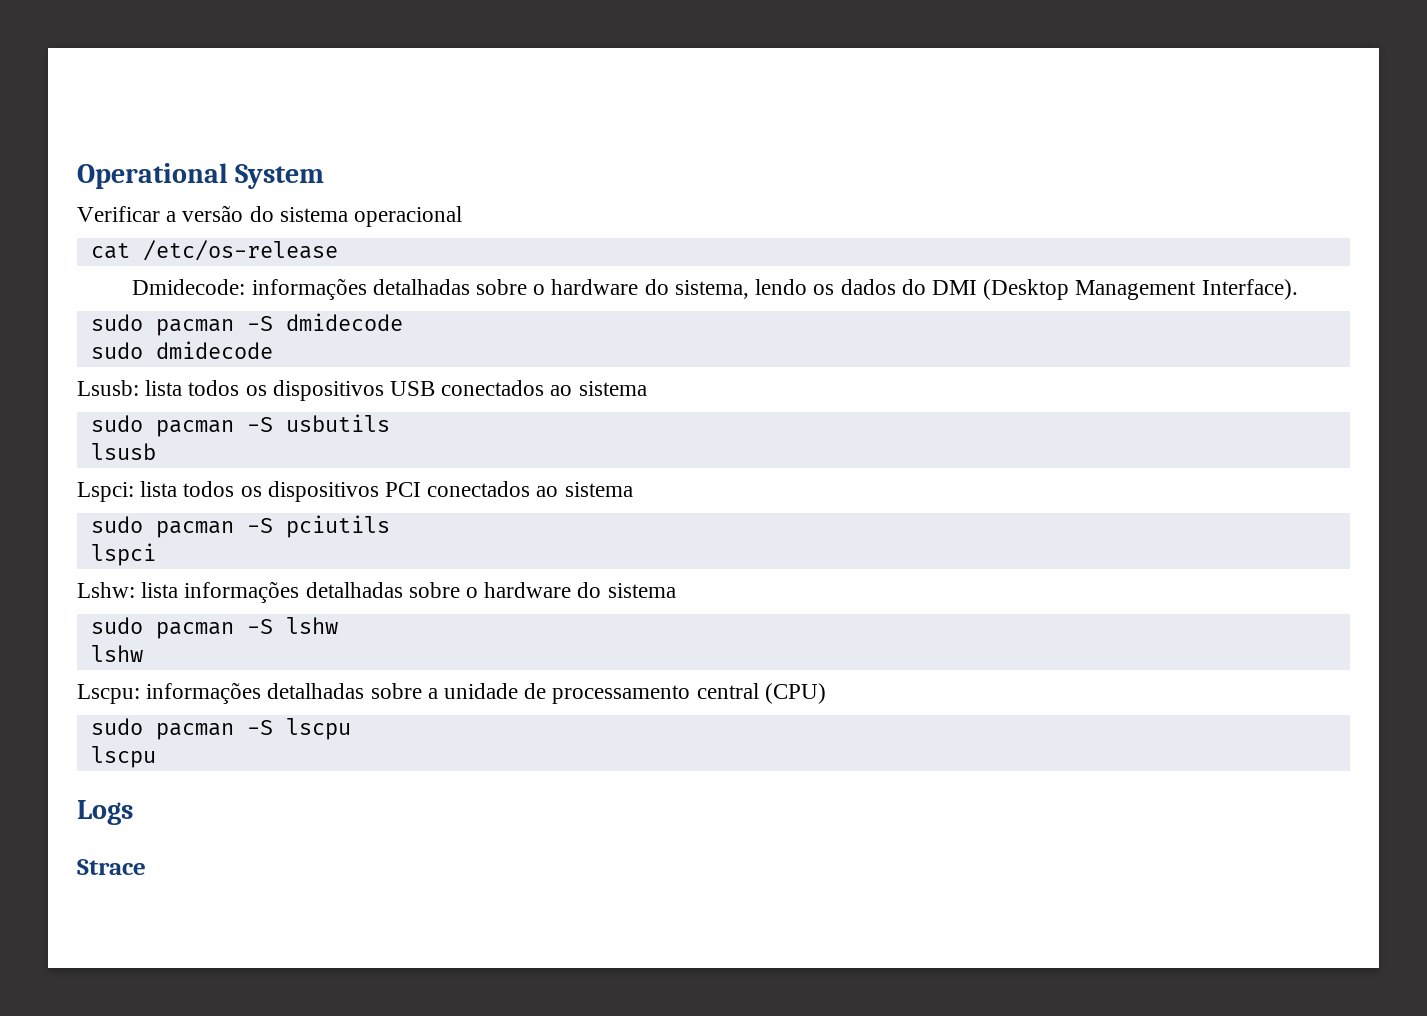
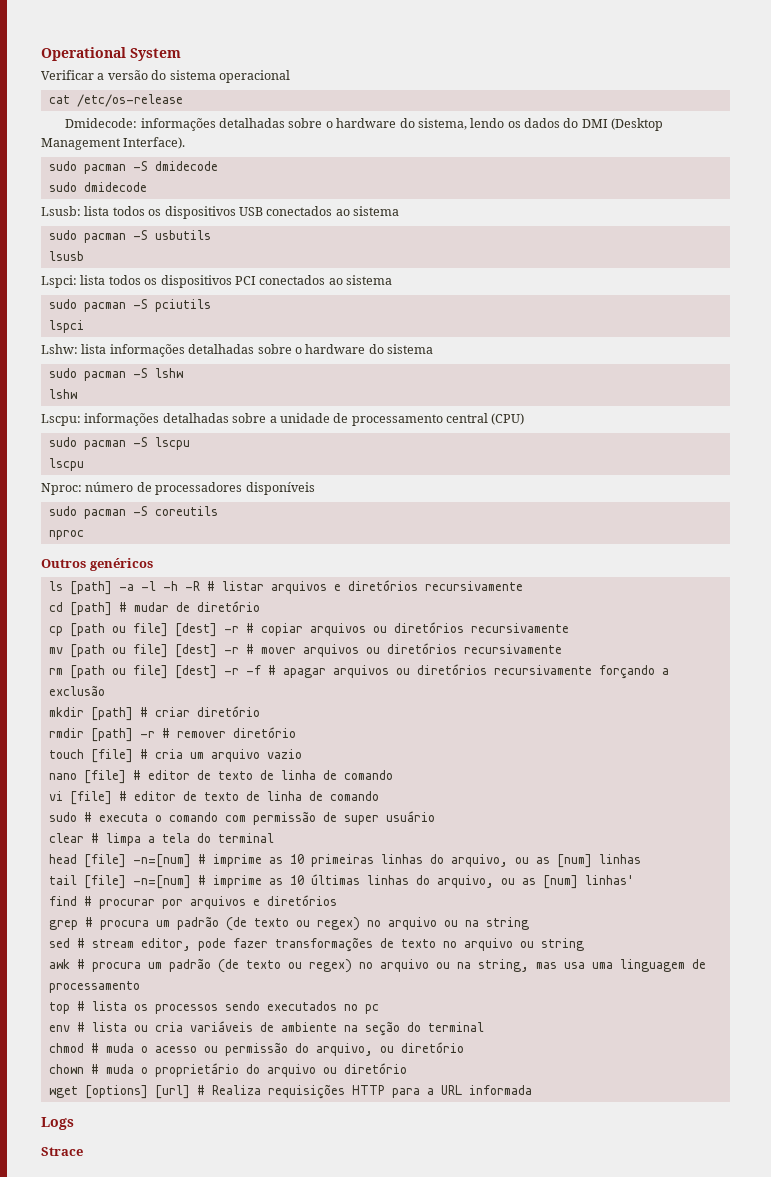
(156, 757) none -> [41,482,315,495] [48,506,218,519] [48,530,84,540] [41,558,153,571] [48,580,523,595] [48,601,260,616] [48,622,569,637] [48,643,562,658] [48,664,669,679] [48,685,105,696] [48,706,260,721] [48,727,296,742] [48,749,302,763] [48,770,393,784] [48,791,379,805] [48,811,435,825] [48,833,274,846] [48,854,641,868] [48,874,634,889] [48,895,337,909] [48,916,529,931] [48,937,584,952] [48,958,706,973] [48,981,140,993] [48,1001,379,1014] [48,1021,484,1036] [48,1042,464,1056] [48,1063,407,1077] [48,1084,532,1099] // Nproc: número de processadores disponíveis // sudo pacman -S coreutils // nproc // Outros genéricos // ls [path] -a -l -h -R # listar arquivos e diretórios recursivamente // cd [path] # mudar de diretório // cp [path ou file] [dest] -r # copiar arquivos ou diretórios recursivamente // mv [path ou file] [dest] -r # mover arquivos ou diretórios recursivamente // rm [path ou file] [dest] -r -f # apagar arquivos ou diretórios recursivamente forçando a exclusão // mkdir [path] # criar diretório // rmdir [path] -r # remover diretório // touch [file] # cria um arquivo vazio // nano [file] # editor de texto de linha de comando // vi [file] # editor de texto de linha de comando // sudo # executa o comando com permissão de super usuário // clear # limpa a tela do terminal // head [file] -n=[num] # imprime as 10 primeiras linhas do arquivo, ou as [num] linhas // tail [file] -n=[num] # imprime as 10 últimas linhas do arquivo, ou as [num] linhas' // find # procurar por arquivos e diretórios // grep # procura um padrão (de texto ou regex) no arquivo ou na string // sed # stream editor, pode fazer transformações de texto no arquivo ou string // awk # procura um padrão (de texto ou regex) no arquivo ou na string, mas usa uma linguagem de processamento // top # lista os processos sendo executados no pc // env # lista ou cria variáveis de ambiente na seção do terminal // chmod # muda o acesso ou permissão do arquivo, ou diretório // chown # muda o proprietário do arquivo ou diretório // wget [options] [url] # Realiza requisições HTTP para a URL informada

